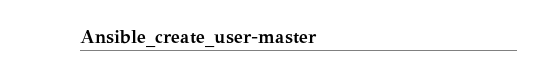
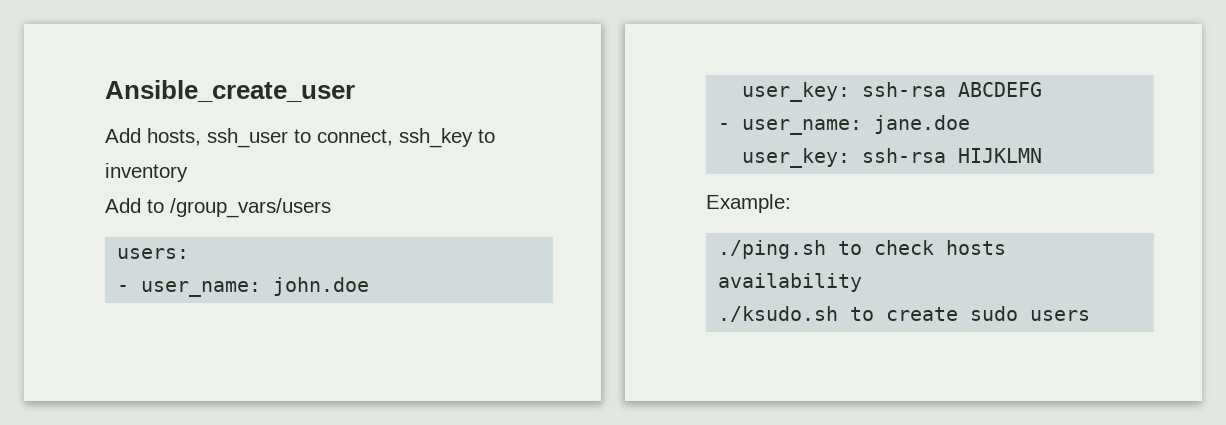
[80,30,317,48] Ansible_create_user-master -> [105,80,355,102] [105,128,495,148] [105,163,188,182] [105,198,331,218] [117,248,190,259] [117,277,370,297] [742,82,1043,102] [718,115,971,135] [742,148,1043,168] [706,194,791,213] [718,240,1007,259] [718,273,863,292] [718,306,1091,322] Ansible_create_user // Add hosts, ssh_user to connect, ssh_key to inventory // Add to /group_vars/users // users: // - user_name: john.doe // user_key: ssh-rsa ABCDEFG // - user_name: jane.doe // user_key: ssh-rsa HIJKLMN // Example: // ./ping.sh to check hosts availability // ./ksudo.sh to create sudo users

